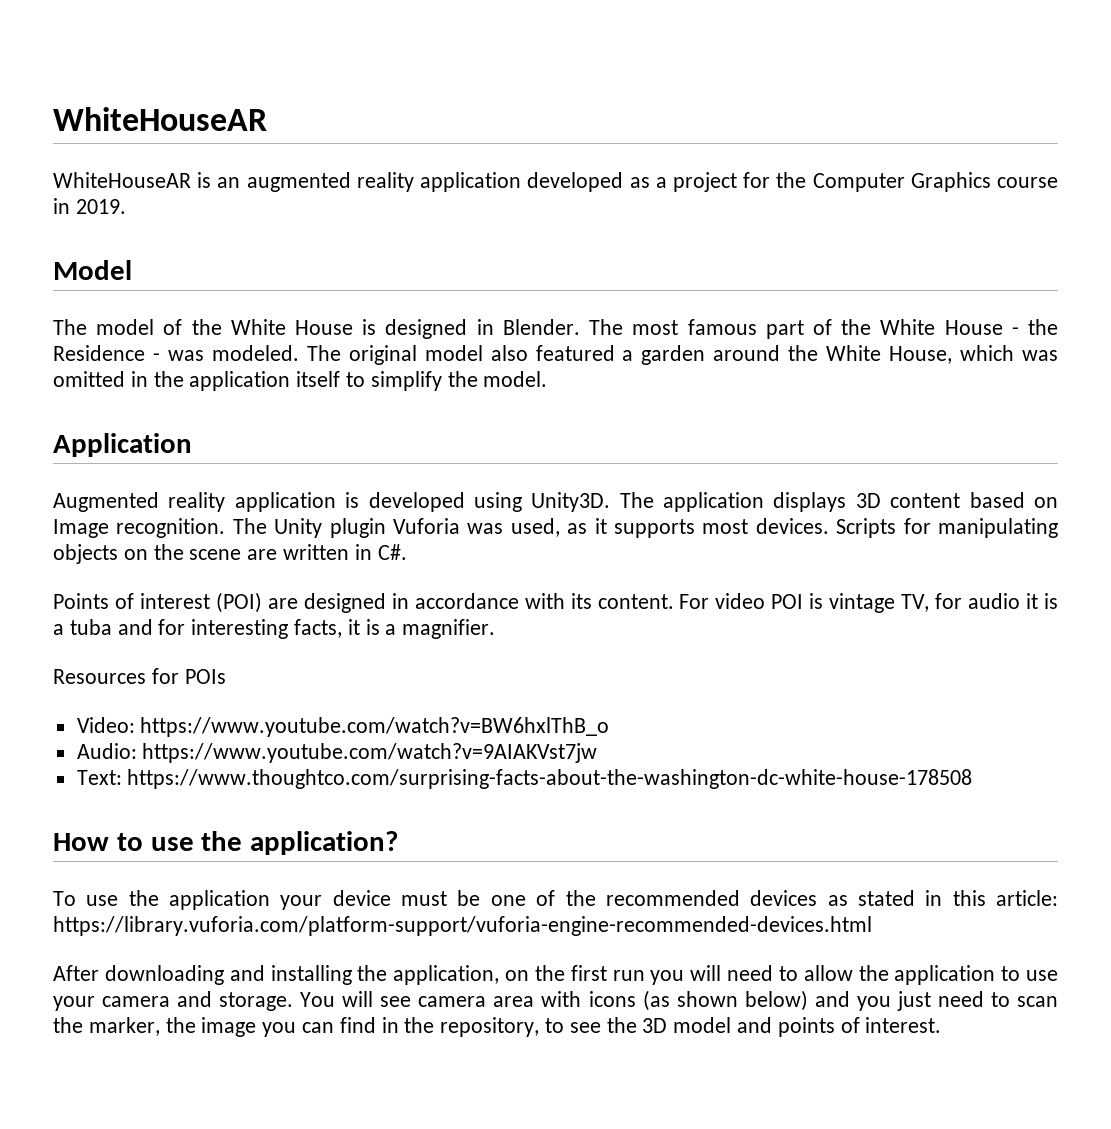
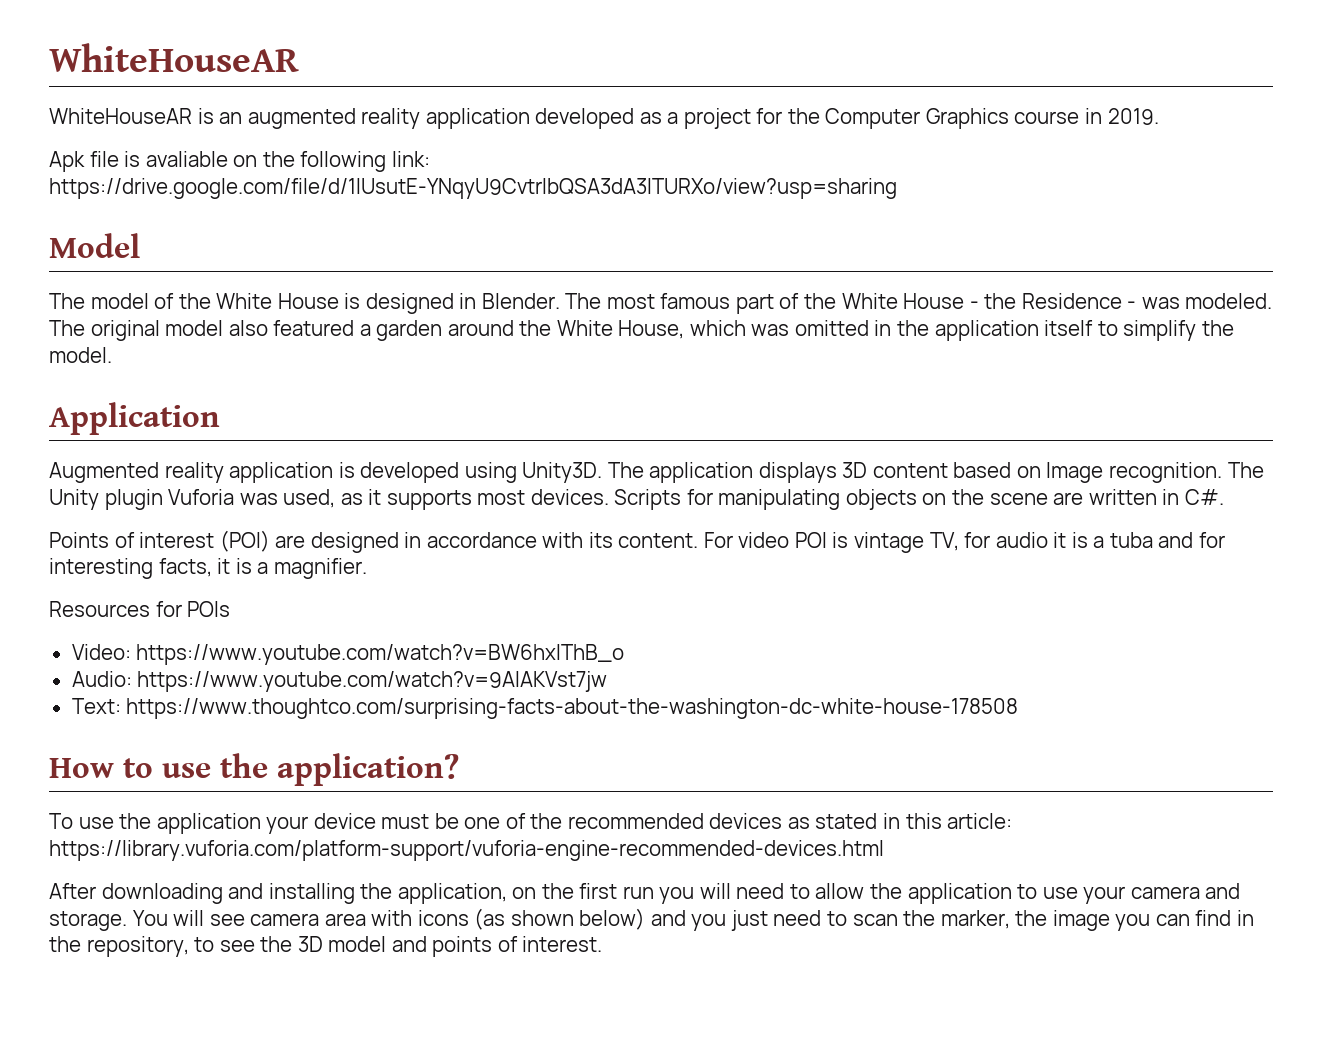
(126, 206) none -> [49,151,430,172] [49,178,897,199] // Apk file is avaliable on the following link: https://drive.google.com/file/d/1lUsutE-YNqyU9CvtrlbQSA3dA3ITURXo/view?usp=sharing

